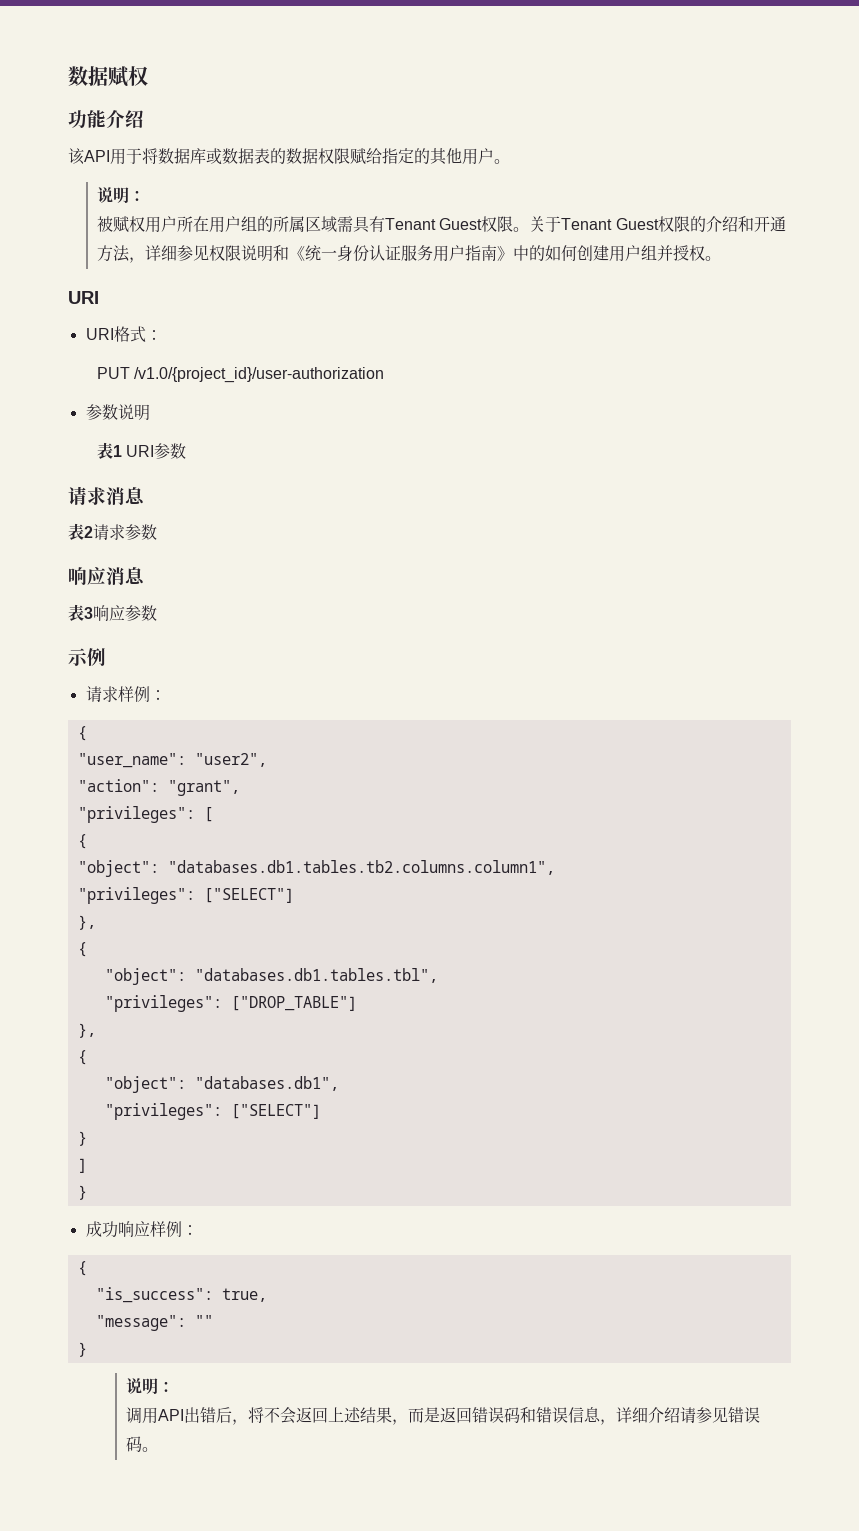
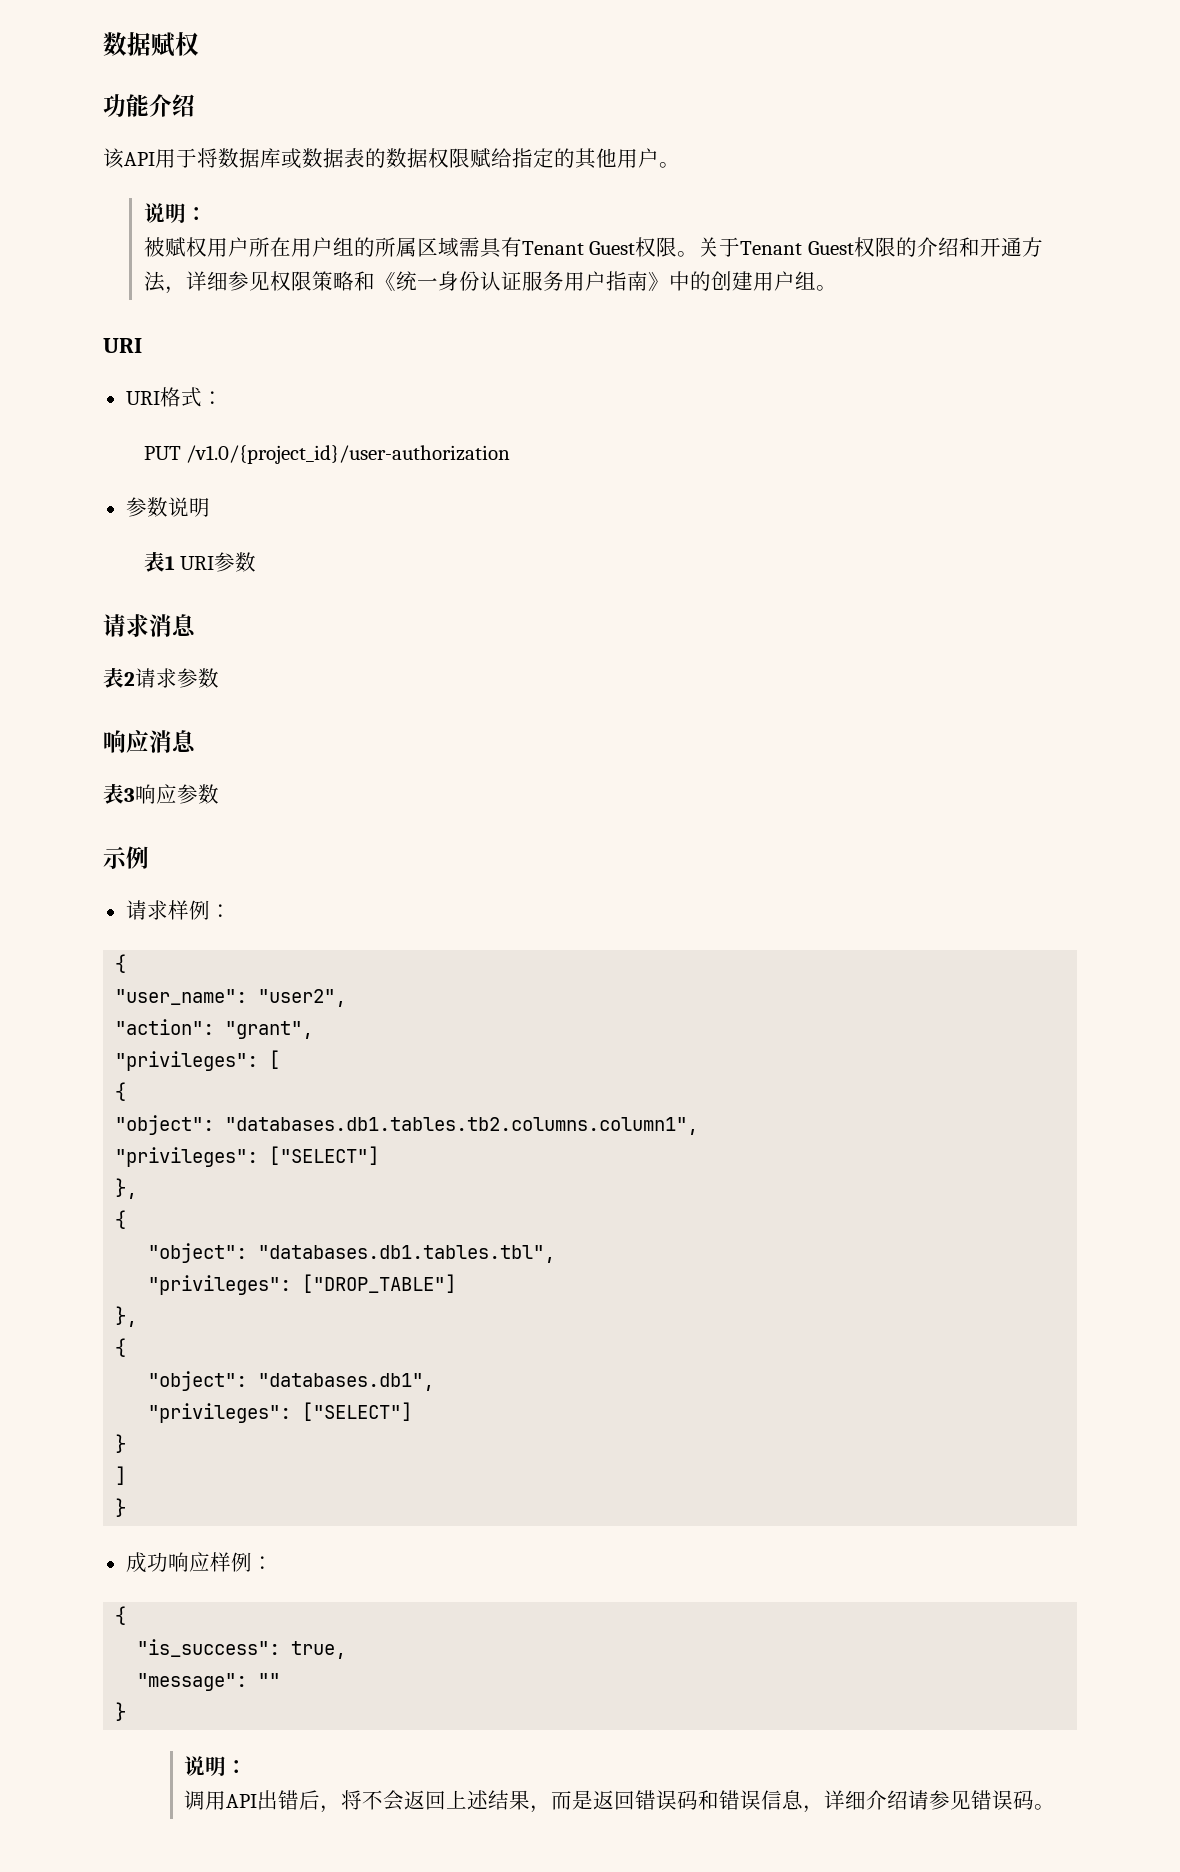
[240,245,273,262] 说明 -> [311,271,354,291] 策略
[544,245,577,261] 如何 -> (711, 281) none
[656,245,705,261] 并授权 -> (816, 280) none

